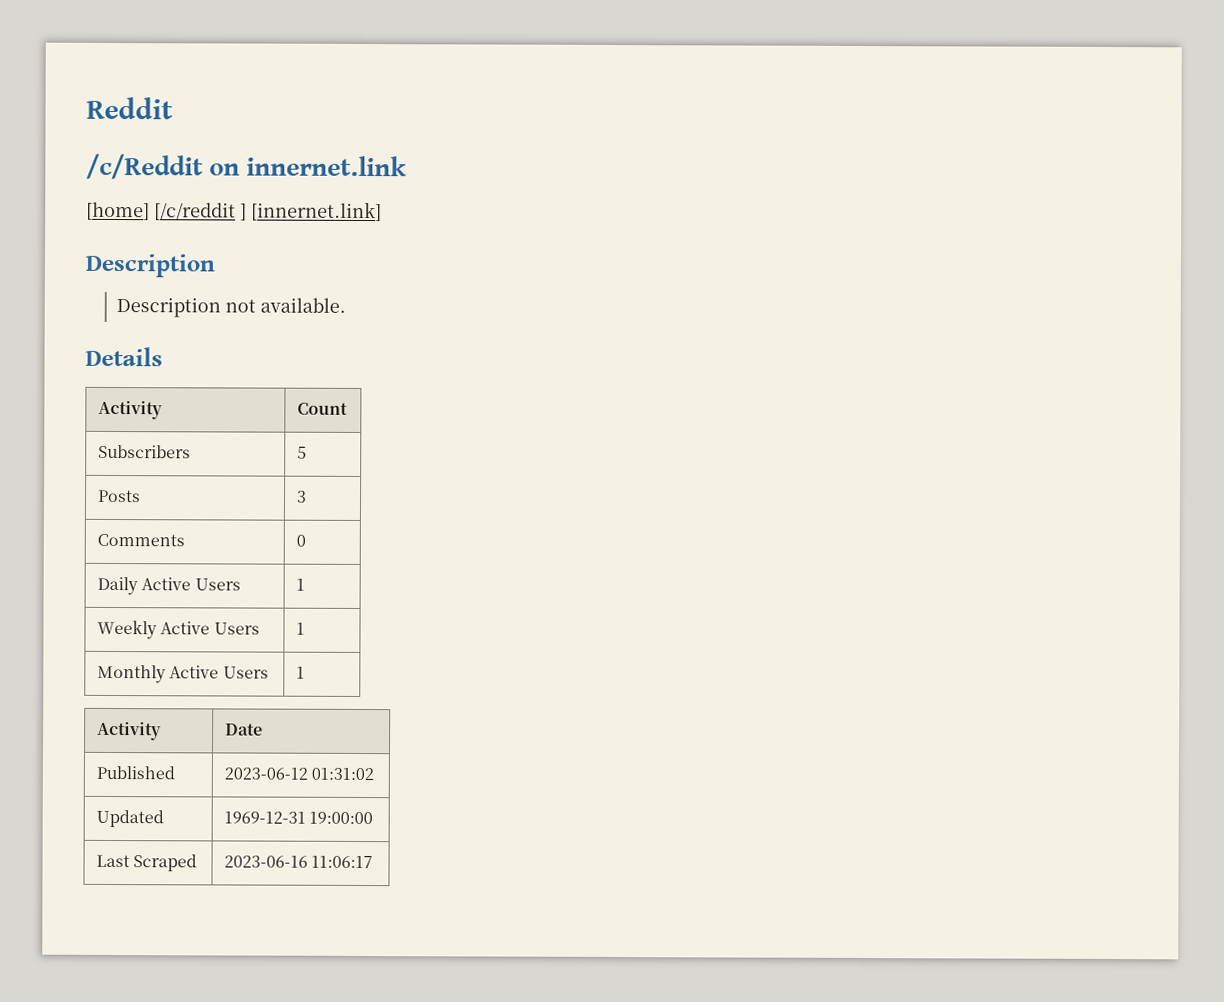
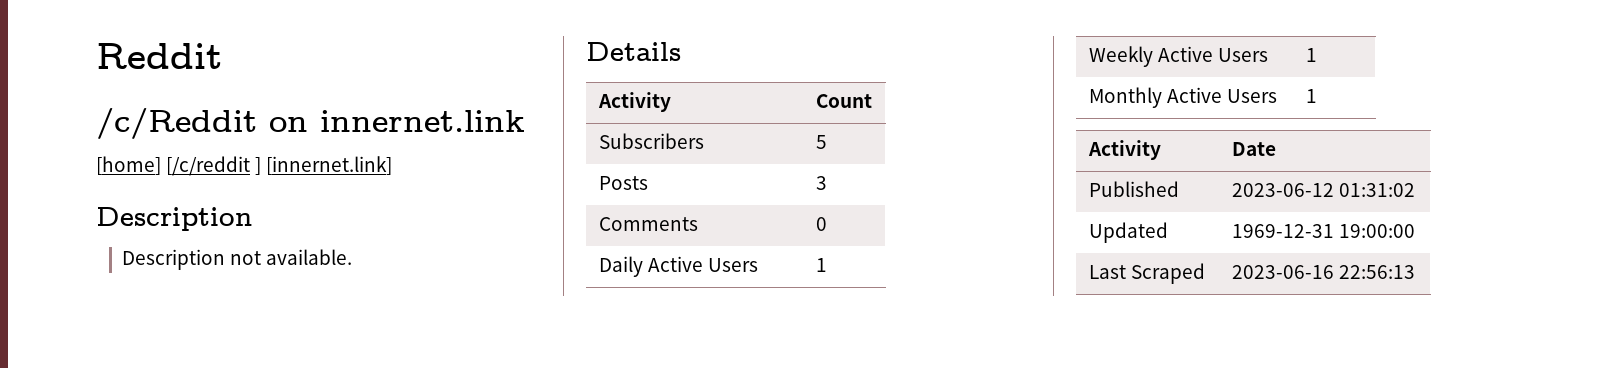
[311,855,374,869] 11:06:17 -> [1338,265,1415,279] 22:56:13

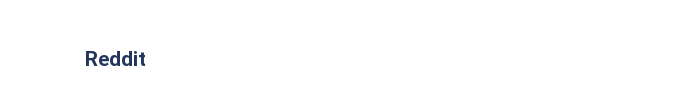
[96,108,525,139] [96,156,393,176] [96,207,252,231] [122,249,353,270] [586,42,681,61] [597,92,671,112] [815,94,872,108] [598,133,704,149] [815,135,827,149] [598,176,648,190] [815,176,827,190] [598,217,698,231] [815,217,827,231] [598,256,758,277] [815,258,827,272] [1088,46,1268,67] [1305,48,1317,62] [1088,87,1277,108] [1305,89,1317,103] [1087,140,1161,160] [1231,142,1276,156] [1088,181,1179,197] [1231,183,1415,197] [1088,222,1168,243] [1231,224,1415,238] [1088,263,1205,284] [1231,265,1415,279] // /c/Reddit on innernet.link // [home] [/c/reddit ] [innernet.link] // Description // Description not available. // Details // Activity | Count // Subscribers | 5 // Posts | 3 // Comments | 0 // Daily Active Users | 1 // Weekly Active Users | 1 // Monthly Active Users | 1 // Activity | Date // Published | 2023-06-12 01:31:02 // Updated | 1969-12-31 19:00:00 // Last Scraped | 2023-06-16 22:56:13 -> (146, 58) none

